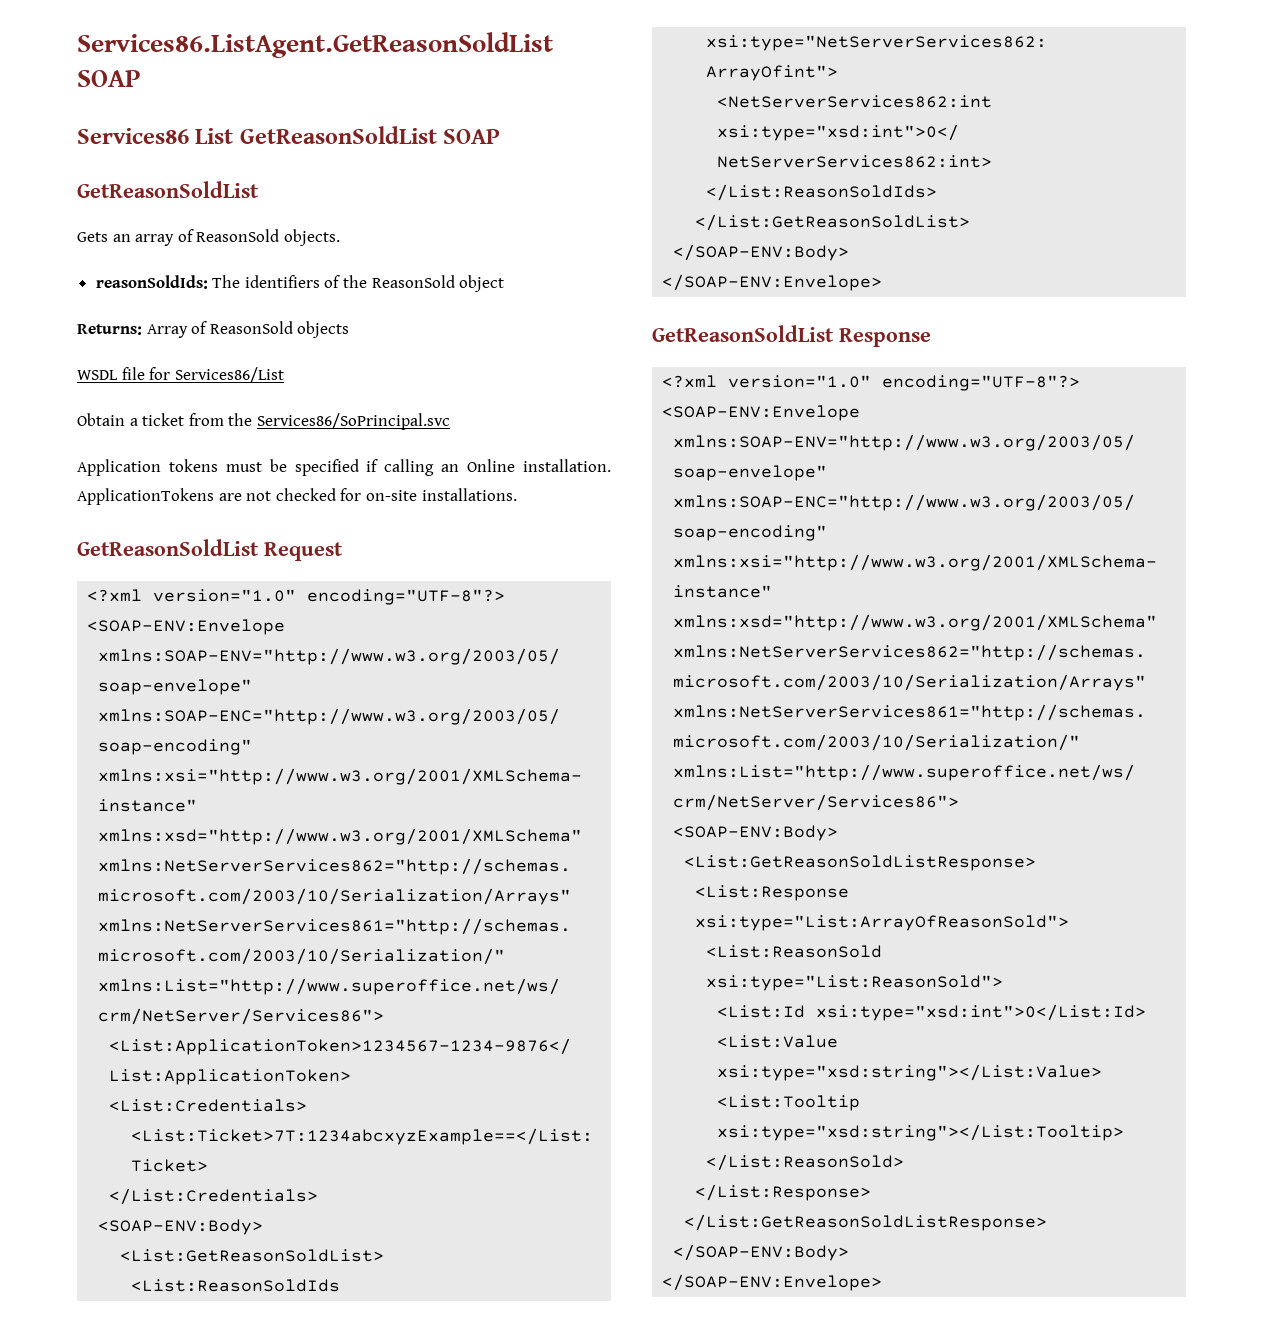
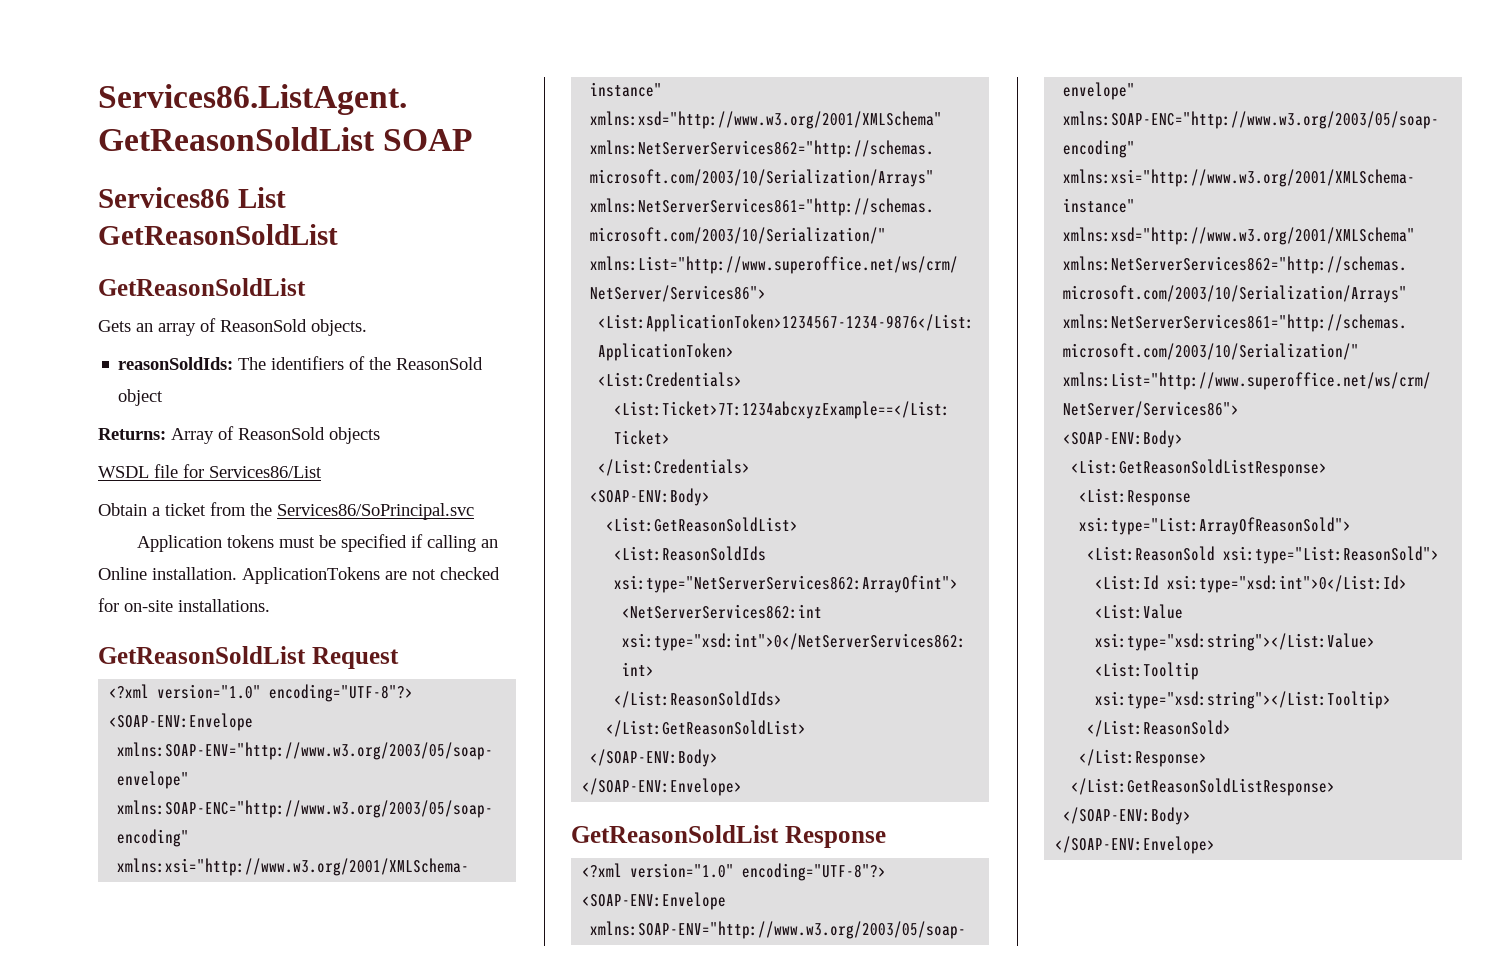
[443,129,501,144] SOAP -> (338, 234) none

